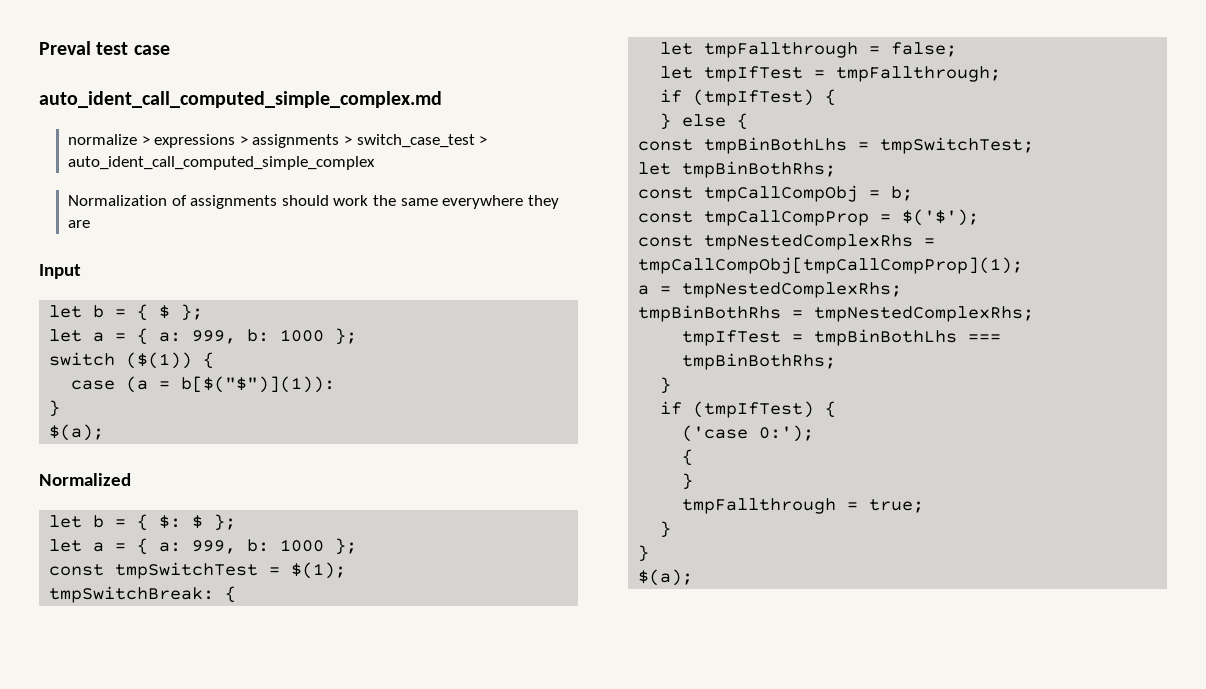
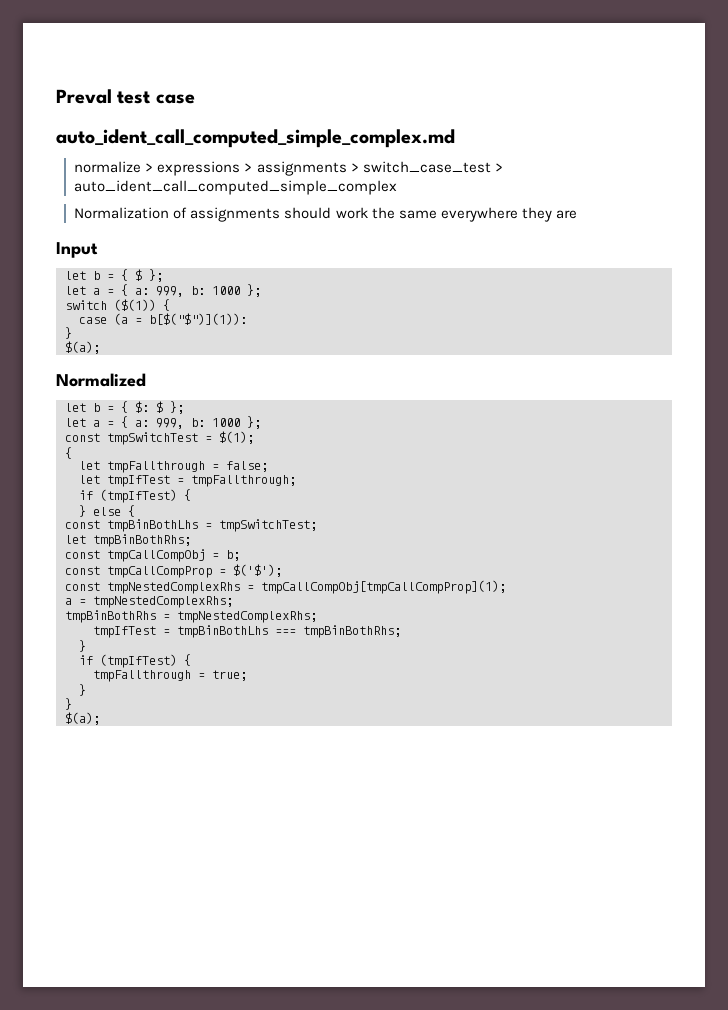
[49,586,215,603] tmpSwitchBreak: -> (254, 437) none
[682,425,815,442] [682,449,694,466] [682,473,694,490] // ('case 0:'); // { // } -> (191, 660) none

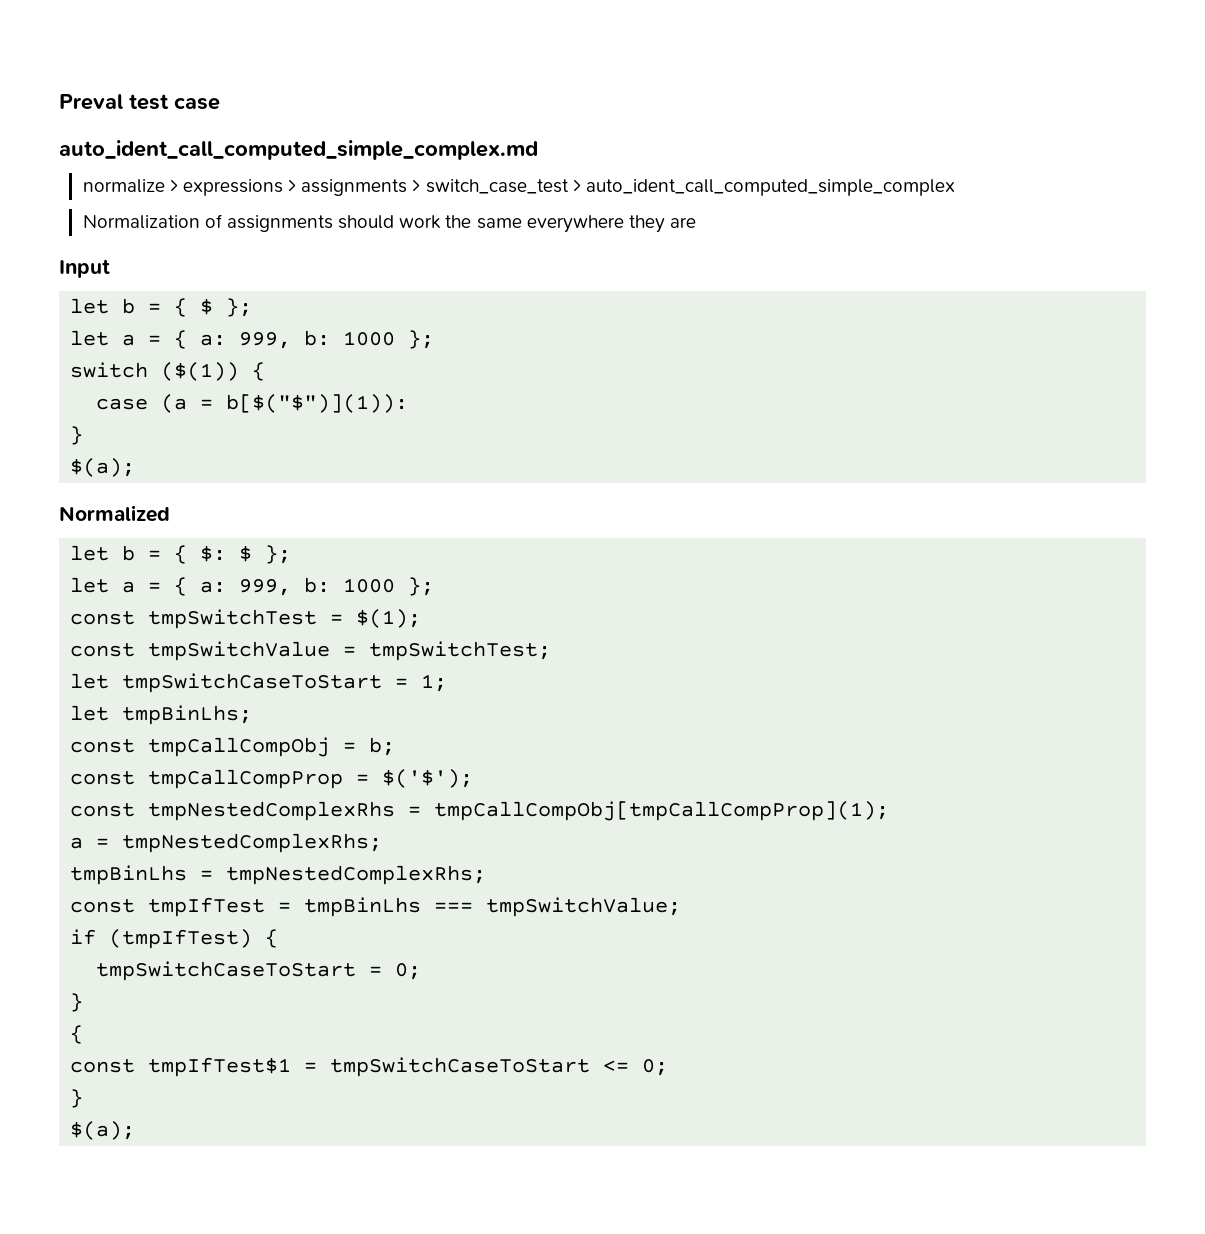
[65,447,72,459] [79,461,268,473] [79,475,296,487] [79,489,191,503] [79,505,135,517] [65,519,198,532] // { // let tmpFallthrough = false; // let tmpIfTest = tmpFallthrough; // if (tmpIfTest) { // } else { // const tmpBinBothLhs -> [70,641,331,661] // const tmpSwitchValue
[93,534,191,547] tmpBinBothRhs; -> [122,673,448,693] [70,705,253,725] tmpSwitchCaseToStart = 1; // let tmpBinLhs;
[65,610,317,623] [93,625,401,638] [79,640,86,652] [79,654,191,668] [93,670,247,682] [79,684,86,696] tmpBinBothRhs = tmpNestedComplexRhs; // tmpIfTest = tmpBinBothLhs === tmpBinBothRhs; // } // if (tmpIfTest) { // tmpFallthrough = true; // } -> [70,865,487,885] [70,897,682,917] [70,929,279,949] [96,961,422,981] [70,993,84,1012] [70,1025,84,1044] [70,1057,669,1077] tmpBinLhs = tmpNestedComplexRhs; // const tmpIfTest = tmpBinLhs === tmpSwitchValue; // if (tmpIfTest) { // tmpSwitchCaseToStart = 0; // } // { // const tmpIfTest$1 = tmpSwitchCaseToStart <= 0;

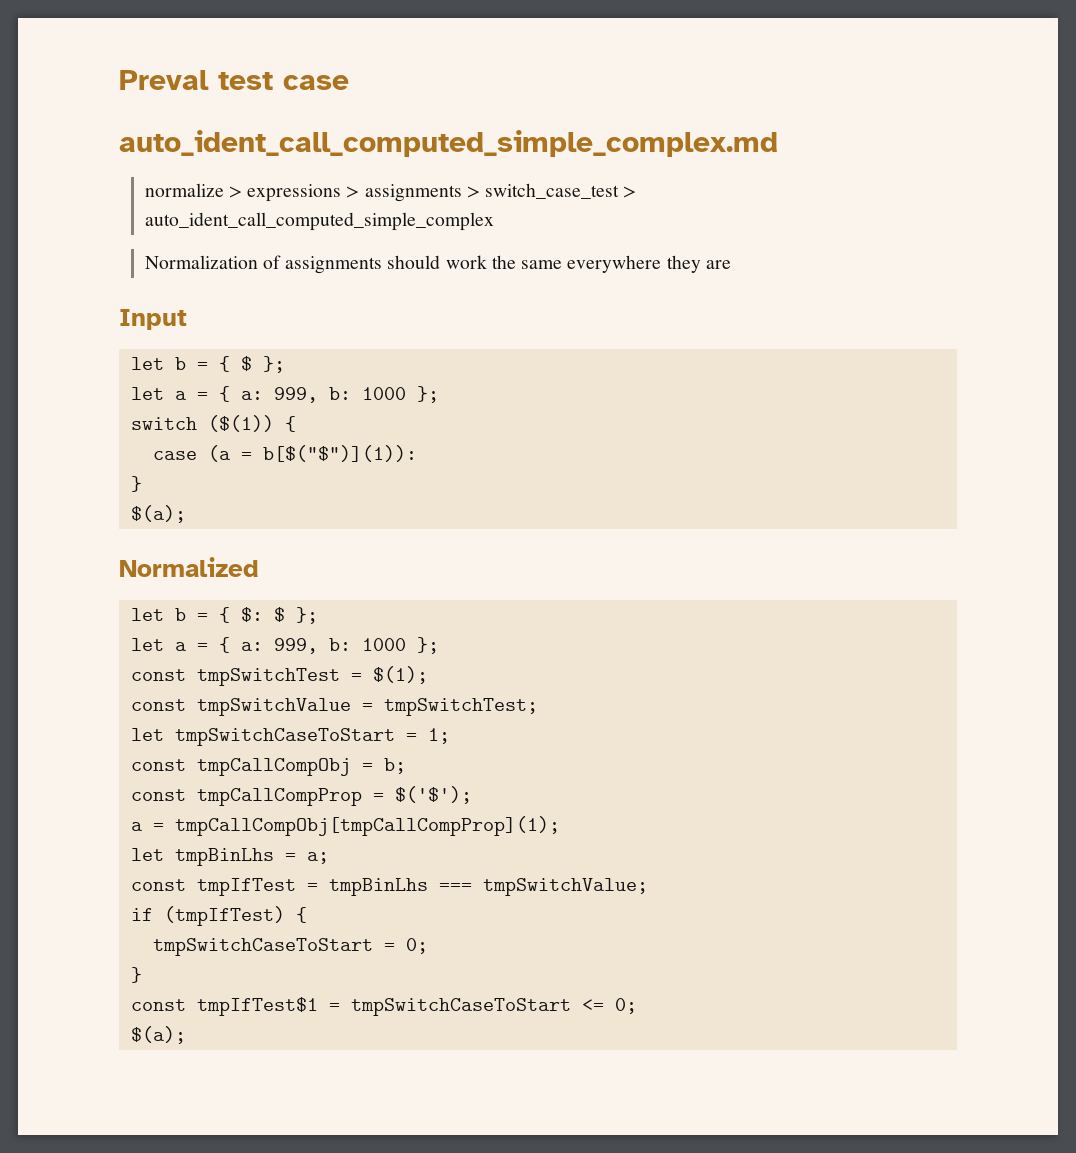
[70,705,253,725] // let tmpBinLhs; -> (450, 736) none
[70,801,396,821] const tmpNestedComplexRhs -> [130,822,142,831] a
[70,833,383,853] a = tmpNestedComplexRhs; // -> [130,848,164,861] let
[226,865,487,885] tmpNestedComplexRhs; -> [306,852,329,864] a;
[70,1025,84,1044] // { -> (142, 975) none
[70,1089,84,1108] // } -> (637, 1006) none

